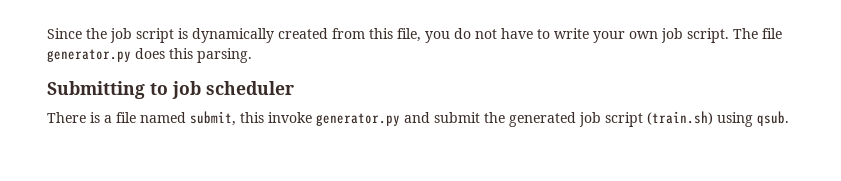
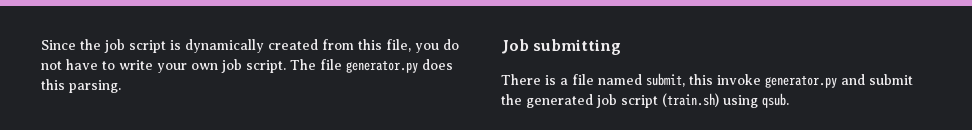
[47,81,294,99] Submitting to job scheduler -> [501,39,622,55] Job submitting

